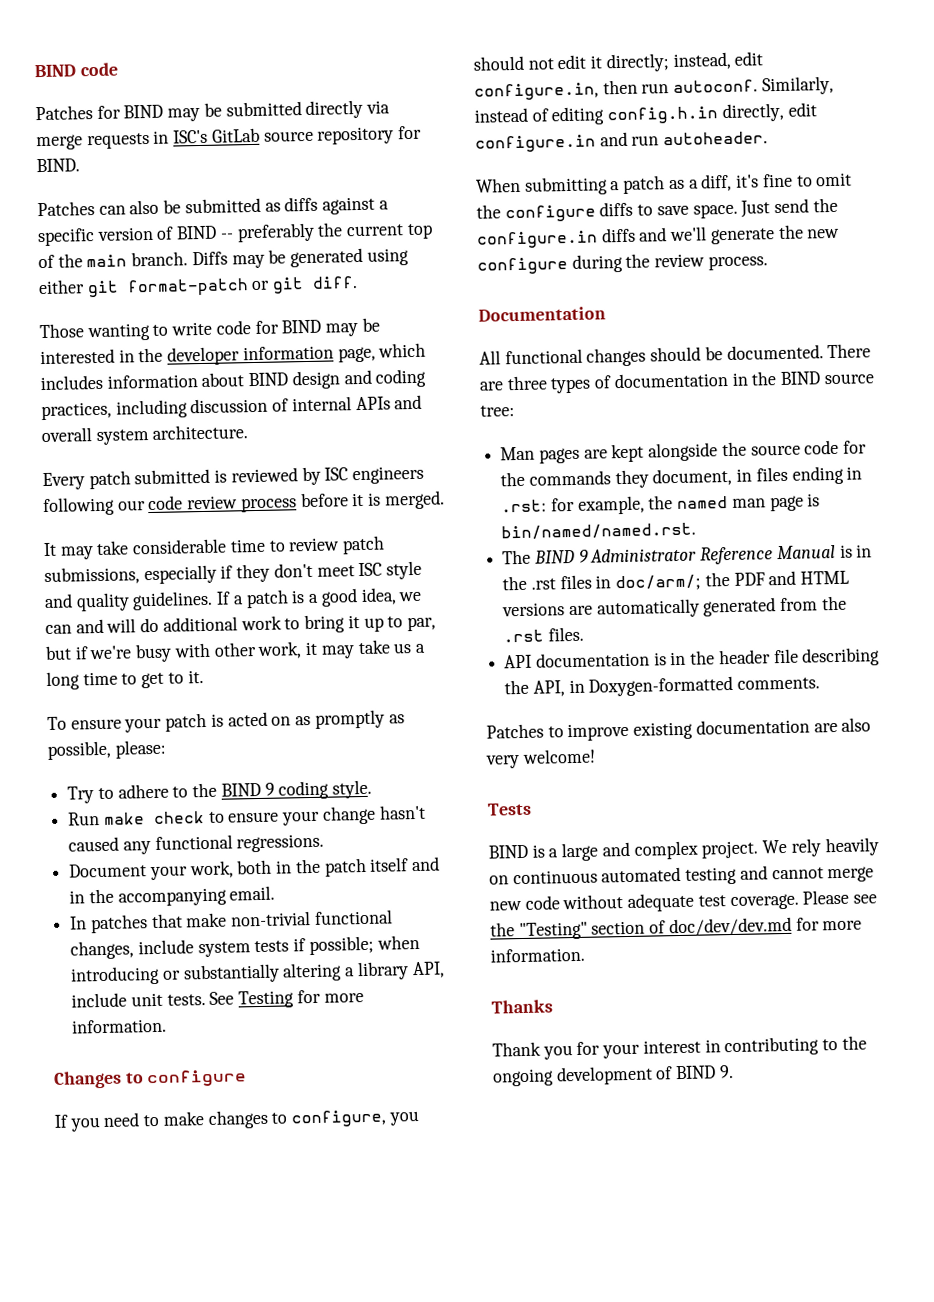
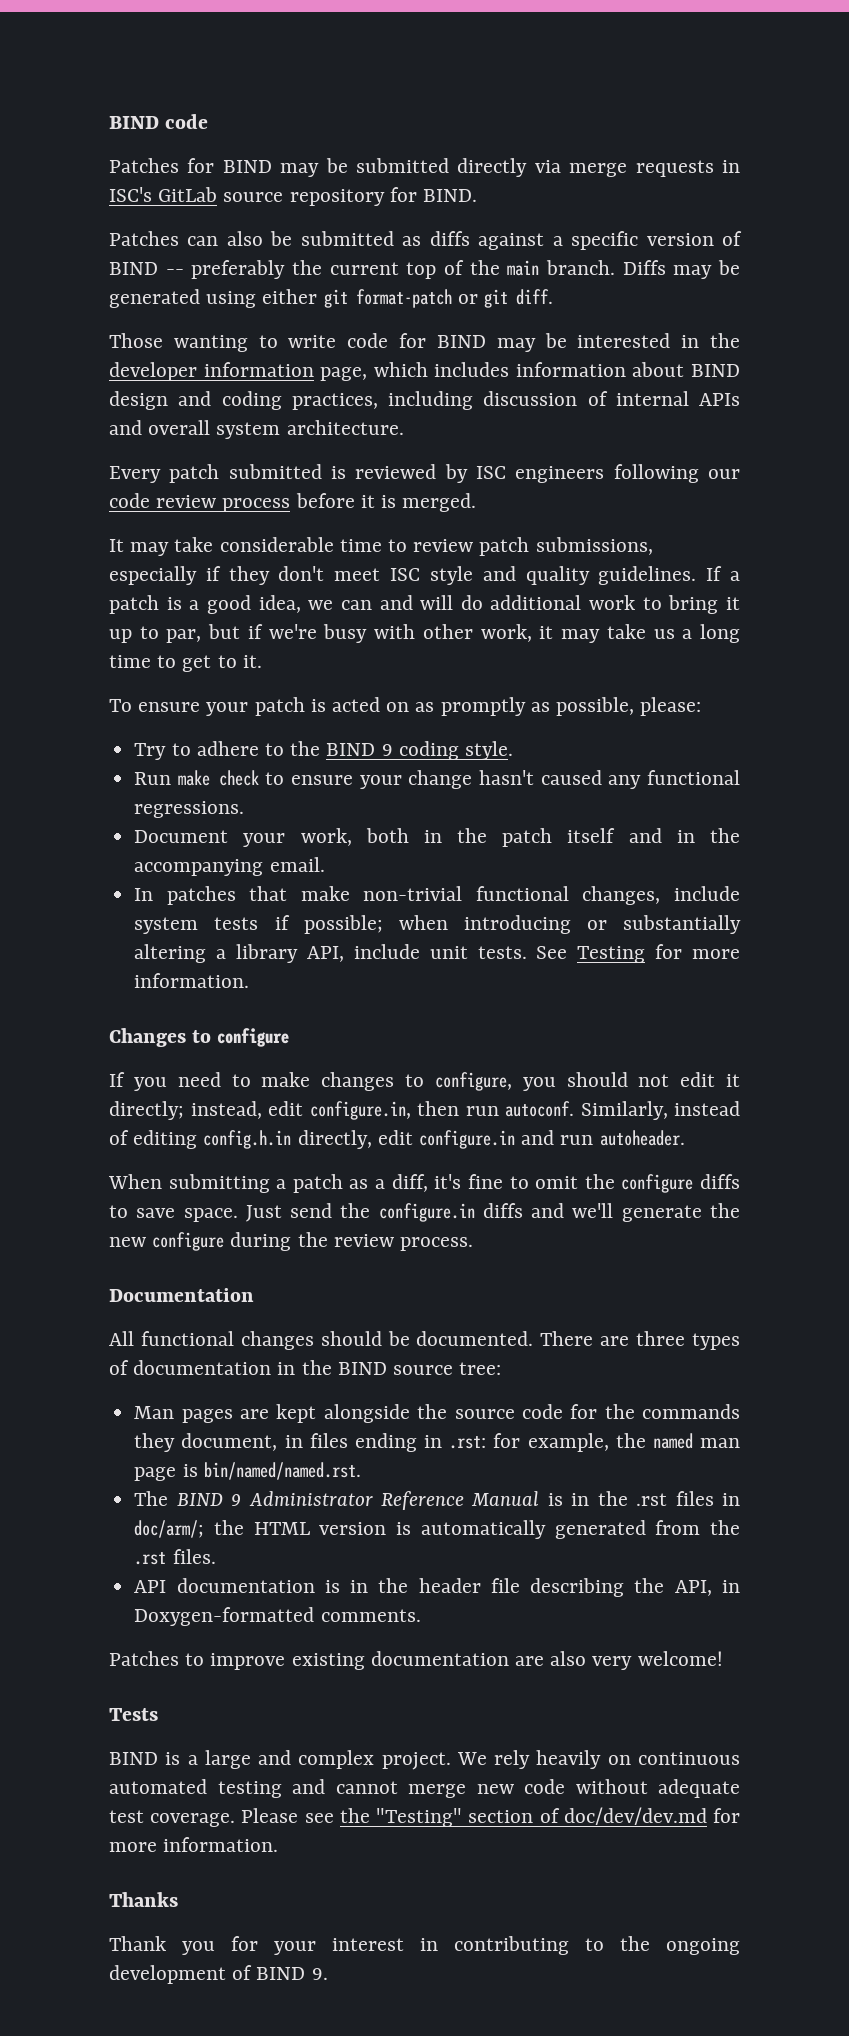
[733,570,850,586] [502,602,593,617] PDF and HTML versions are -> [253,1522,412,1535] HTML version is

